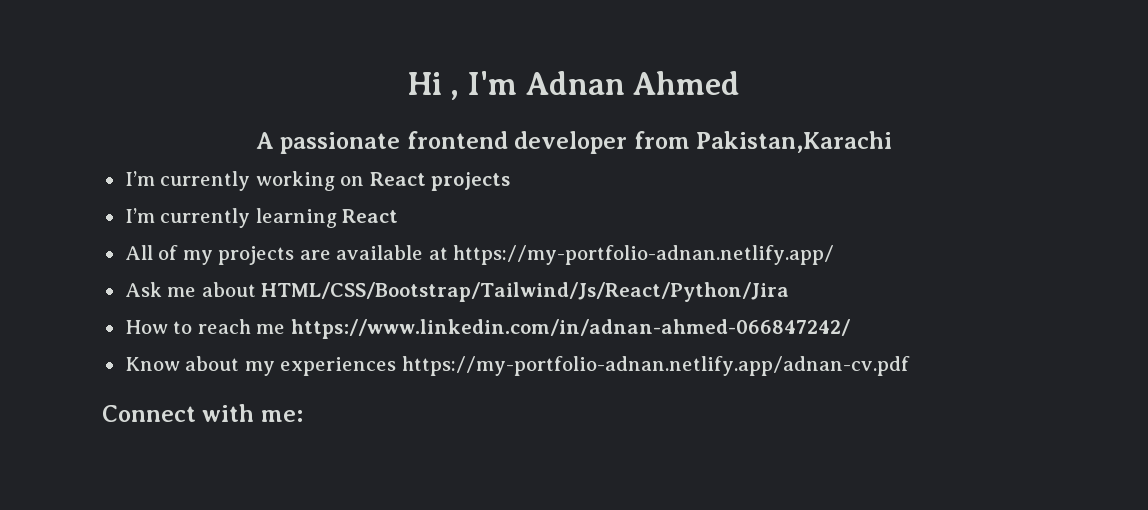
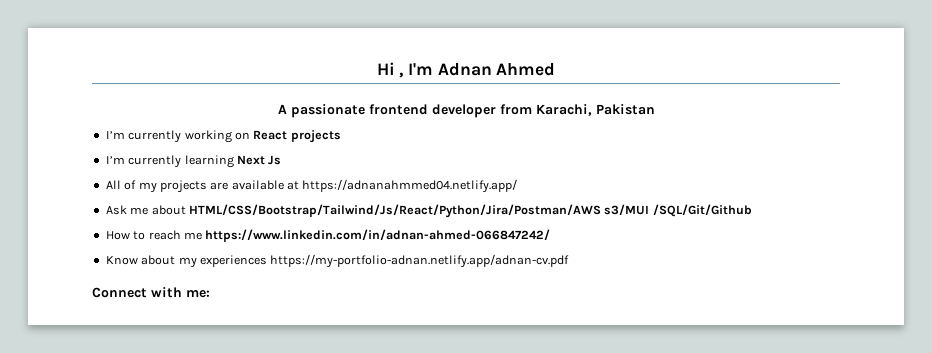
[696,131,893,153] Pakistan,Karachi -> [535,104,655,116] Karachi, Pakistan
[342,209,399,223] React -> [236,155,282,165] Next Js
[453,245,835,265] https://my-portfolio-adnan.netlify.app/ -> [302,179,518,193] https://adnanahmmed04.netlify.app/
[261,282,790,302] HTML/CSS/Bootstrap/Tailwind/Js/React/Python/Jira -> [188,204,752,218] HTML/CSS/Bootstrap/Tailwind/Js/React/Python/Jira/Postman/AWS s3/MUI /SQL/Git/Github

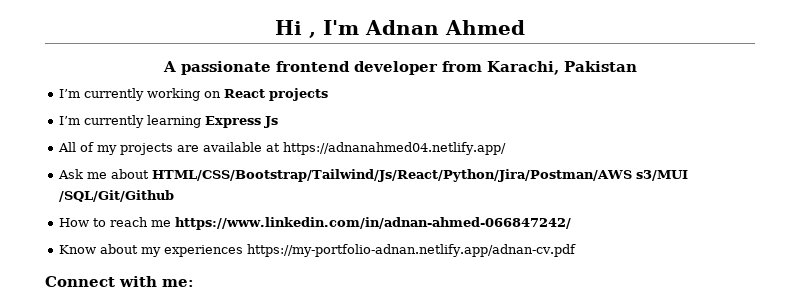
[236,155,265,165] Next -> [204,116,261,128] Express
[302,179,518,193] https://adnanahmmed04.netlify.app/ -> [282,142,506,155] https://adnanahmed04.netlify.app/

